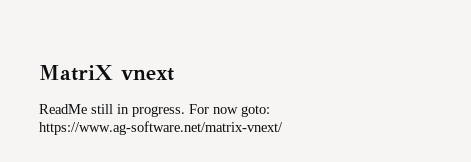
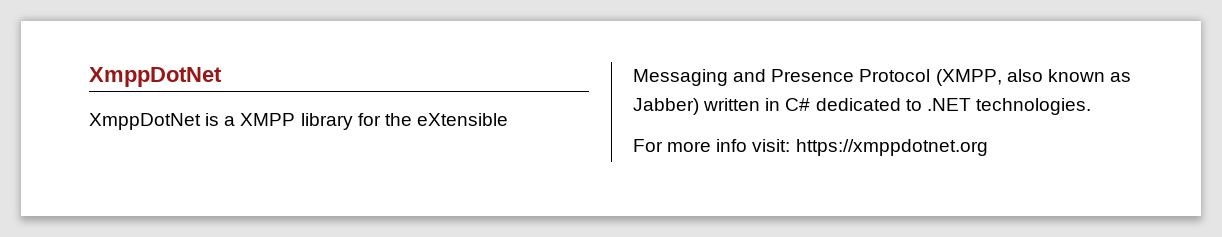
[39,65,174,81] [39,104,270,117] [39,121,283,135] MatriX vnext // ReadMe still in progress. For now goto: https://www.ag-software.net/matrix-vnext/ -> [89,67,222,87] [89,113,508,130] [633,69,1131,86] [633,98,1091,115] [633,139,988,156] XmppDotNet // XmppDotNet is a XMPP library for the eXtensible Messaging and Presence Protocol (XMPP, also known as Jabber) written in C# dedicated to .NET technologies. // For more info visit: https://xmppdotnet.org

